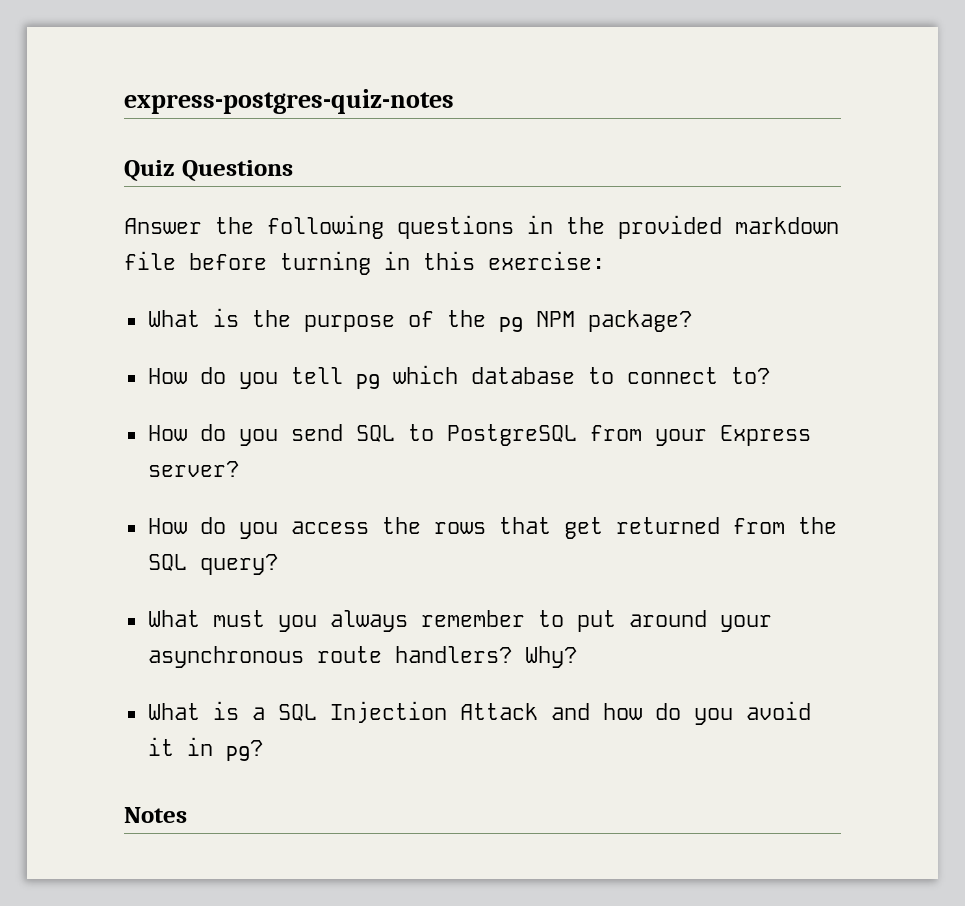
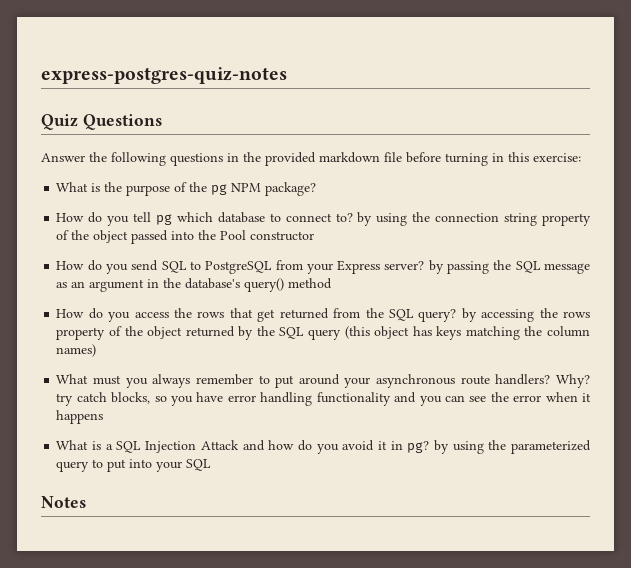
(770, 375) none -> [357,212,592,226] [56,230,315,244] by using the connection string property of the object passed into the Pool constructor
(239, 469) none -> [428,260,591,274] [56,278,333,292] by passing the SQL message as an argument in the database's query() method
(278, 564) none -> [461,308,591,322] [56,326,590,340] [56,344,97,357] by accessing the rows property of the object returned by the SQL query (this object has keys matching the column names)
(577, 657) none -> [56,392,592,406] [56,410,104,424] try catch blocks, so you have error handling functionality and you can see the error when it happens
(263, 751) none -> [433,440,591,454] [56,459,212,472] by using the parameterized query to put into your SQL

